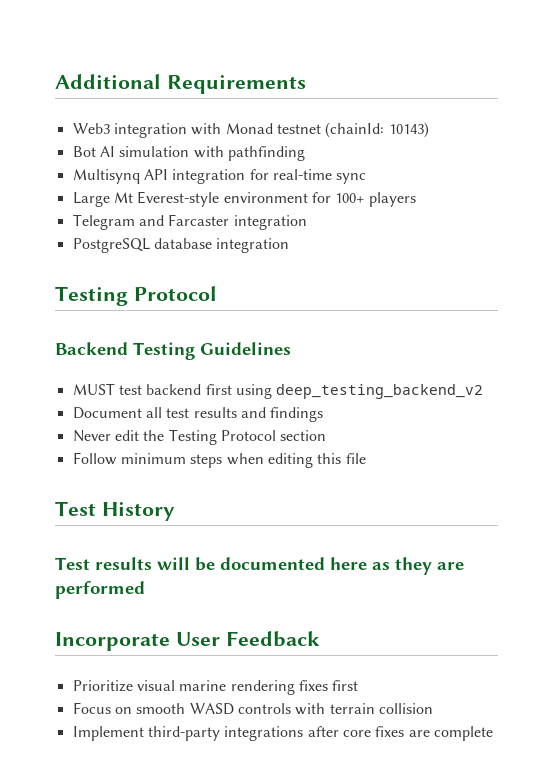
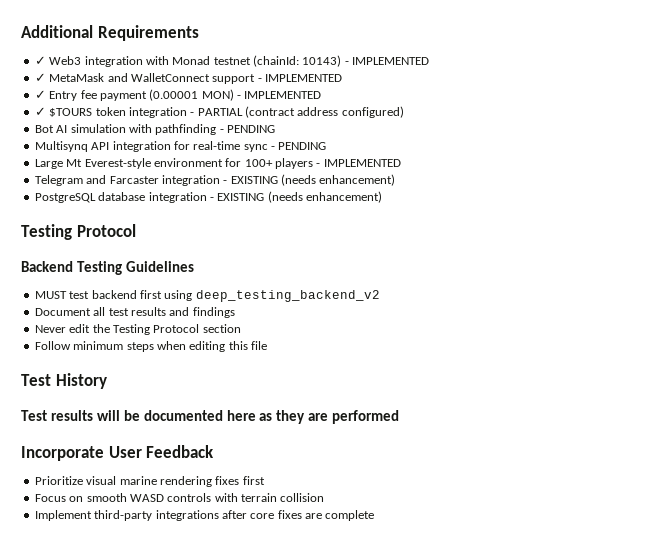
(306, 84) none -> [34,56,46,65] ✓
(429, 130) none -> [344,57,430,65] [34,73,342,84] [34,89,322,101] [34,106,404,118] - IMPLEMENTED // ✓ MetaMask and WalletConnect support - IMPLEMENTED // ✓ Entry fee payment (0.00001 MON) - IMPLEMENTED // ✓ $TOURS token integration - PARTIAL (contract address configured)
(305, 153) none -> [219,125,275,133] - PENDING
(367, 178) none -> [271,142,327,150] - PENDING
(416, 199) none -> [316,159,401,167] - IMPLEMENTED
(307, 222) none -> [223,174,396,186] - EXISTING (needs enhancement)
(290, 245) none -> [209,191,382,203] - EXISTING (needs enhancement)

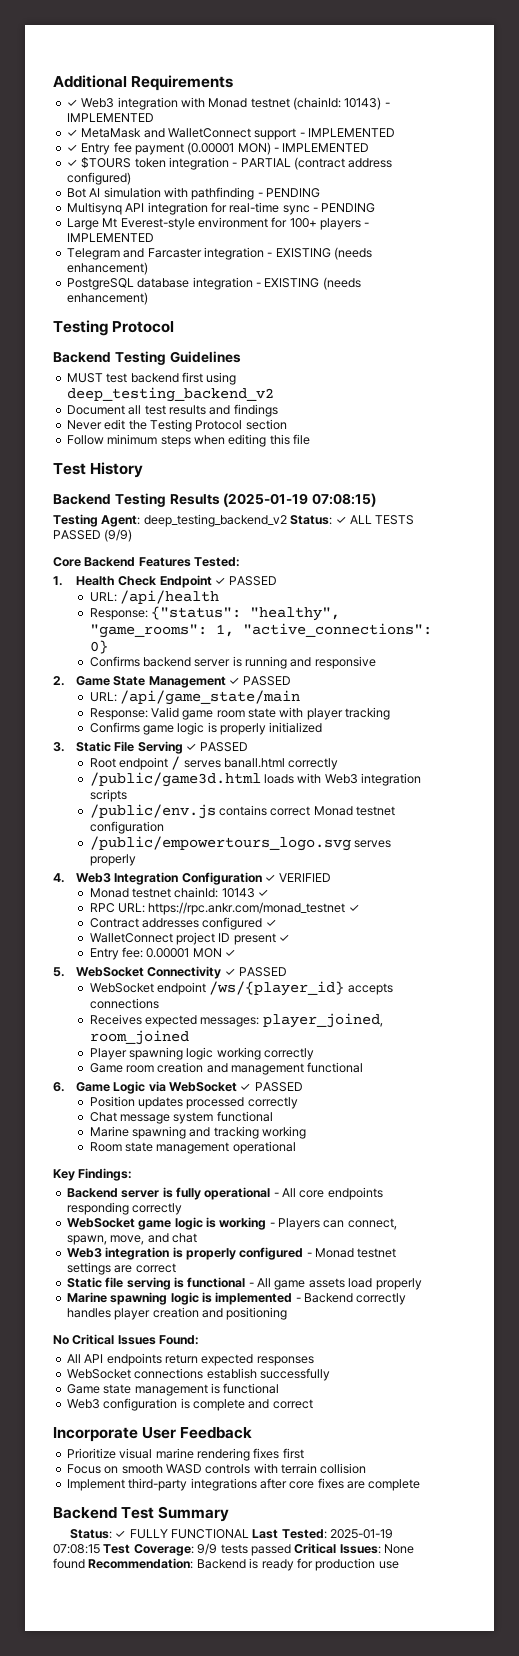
[21,410,400,424] Test results will be documented here as they are performed -> [53,493,377,507] [53,514,415,527] [53,529,133,542] [53,557,241,567] [53,575,278,588] [89,590,219,604] [89,606,340,621] [89,623,432,638] [89,640,108,654] [89,656,376,669] [53,676,292,688] [89,690,300,705] [89,707,391,720] [89,722,323,735] [53,741,249,754] [89,756,339,770] [89,772,422,787] [89,789,127,802] [89,804,396,819] [89,821,164,834] [89,836,391,851] [89,854,136,866] [53,872,332,885] [89,887,270,898] [89,902,360,915] [89,917,277,930] [89,932,291,945] [89,947,237,960] [53,966,287,979] [89,981,393,996] [89,998,159,1009] [89,1013,383,1028] [89,1030,189,1045] [89,1047,315,1060] [89,1062,364,1075] [53,1081,303,1094] [89,1096,298,1109] [89,1111,273,1124] [89,1126,307,1139] [89,1141,296,1154] [53,1168,133,1181] [66,1187,383,1200] [66,1202,183,1215] [66,1217,397,1230] [66,1233,197,1245] [66,1247,397,1260] [66,1262,176,1275] [66,1277,422,1290] [66,1292,407,1305] [66,1307,288,1320] [53,1334,200,1345] [66,1353,314,1366] [66,1368,330,1381] [66,1383,280,1396] [66,1398,313,1411] Backend Testing Results (2025-01-19 07:08:15) // Testing Agent: deep_testing_backend_v2 Status: ✓ ALL TESTS PASSED (9/9) // Core Backend Features Tested: // 1. Health Check Endpoint ✓ PASSED // URL: /api/health // Response: {"status": "healthy", "game_rooms": 1, "active_connections": 0} // Confirms backend server is running and responsive // 2. Game State Management ✓ PASSED // URL: /api/game_state/main // Response: Valid game room state with player tracking // Confirms game logic is properly initialized // 3. Static File Serving ✓ PASSED // Root endpoint / serves banall.html correctly // /public/game3d.html loads with Web3 integration scripts // /public/env.js contains correct Monad testnet configuration // /public/empowertours_logo.svg serves properly // 4. Web3 Integration Configuration ✓ VERIFIED // Monad testnet chainId: 10143 ✓ // RPC URL: https://rpc.ankr.com/monad_testnet ✓ // Contract addresses configured ✓ // WalletConnect project ID present ✓ // Entry fee: 0.00001 MON ✓ // 5. WebSocket Connectivity ✓ PASSED // WebSocket endpoint /ws/{player_id} accepts connections // Receives expected messages: player_joined, room_joined // Player spawning logic working correctly // Game room creation and management functional // 6. Game Logic via WebSocket ✓ PASSED // Position updates processed correctly // Chat message system functional // Marine spawning and tracking working // Room state management operational // Key Findings: // Backend server is fully operational - All core endpoints responding correctly // WebSocket game logic is working - Players can connect, spawn, move, and chat // Web3 integration is properly configured - Monad testnet settings are correct // Static file serving is functional - All game assets load properly // Marine spawning logic is implemented - Backend correctly handles player creation and positioning // No Critical Issues Found: // All API endpoints return expected responses // WebSocket connections establish successfully // Game state management is functional // Web3 configuration is complete and correct
(375, 515) none -> [53,1506,230,1522] [69,1529,394,1539] [53,1543,414,1556] [53,1558,399,1571] // Backend Test Summary // Status: ✓ FULLY FUNCTIONAL Last Tested: 2025-01-19 07:08:15 Test Coverage: 9/9 tests passed Critical Issues: None found Recommendation: Backend is ready for production use

